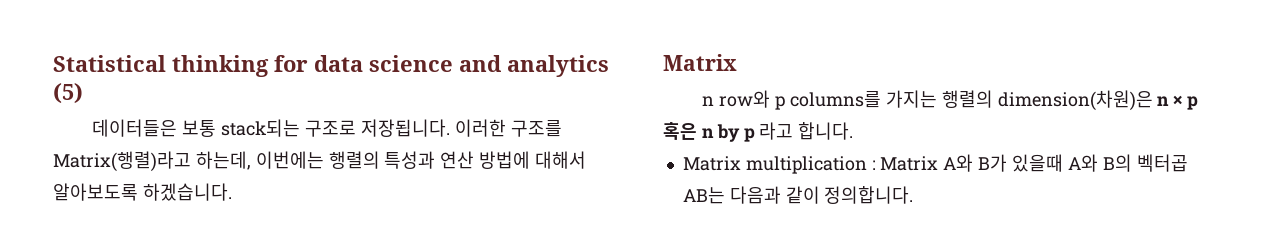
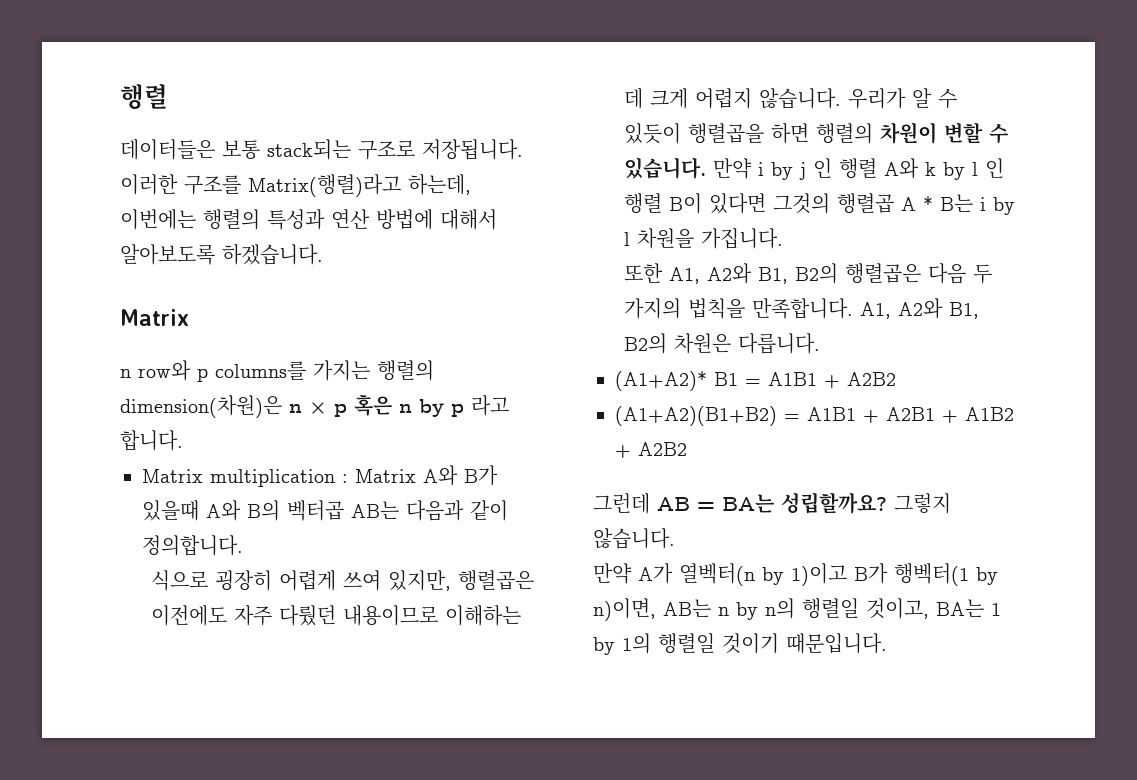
[53,55,609,77] [53,83,83,104] Statistical thinking for data science and analytics (5) -> [120,84,168,109] 행렬
(914, 195) none -> [150,570,534,591] [150,605,521,626] [623,88,957,109] [623,122,1008,144] [623,157,1004,180] [623,193,1015,215] [623,228,783,249] [623,263,992,284] [623,298,979,319] [623,333,820,354] [615,371,896,391] [615,406,1014,426] [615,442,687,458] [593,492,951,514] [593,528,675,549] [593,563,998,586] [593,598,1001,621] [593,633,887,655] // 식으로 굉장히 어렵게 쓰여 있지만, 행렬곱은 이전에도 자주 다뤘던 내용이므로 이해하는 데 크게 어렵지 않습니다. 우리가 알 수 있듯이 행렬곱을 하면 행렬의 차원이 변할 수 있습니다. 만약 i by j 인 행렬 A와 k by l 인 행렬 B이 있다면 그것의 행렬곱 A * B는 i by l 차원을 가집니다. // 또한 A1, A2와 B1, B2의 행렬곱은 다음 두 가지의 법칙을 만족합니다. A1, A2와 B1, B2의 차원은 다릅니다. // (A1+A2)* B1 = A1B1 + A2B2 // (A1+A2)(B1+B2) = A1B1 + A2B1 + A1B2 + A2B2 // 그런데 AB = BA는 성립할까요? 그렇지 않습니다. // 만약 A가 열벡터(n by 1)이고 B가 행벡터(1 by n)이면, AB는 n by n의 행렬일 것이고, BA는 1 by 1의 행렬일 것이기 때문입니다.

